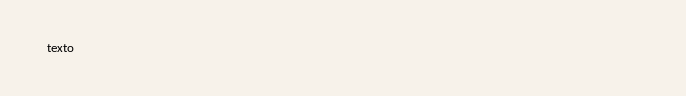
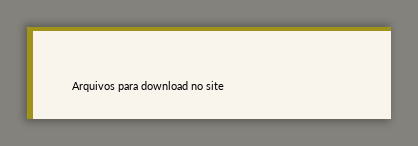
[47,44,74,52] texto -> [72,81,224,92] Arquivos para download no site

